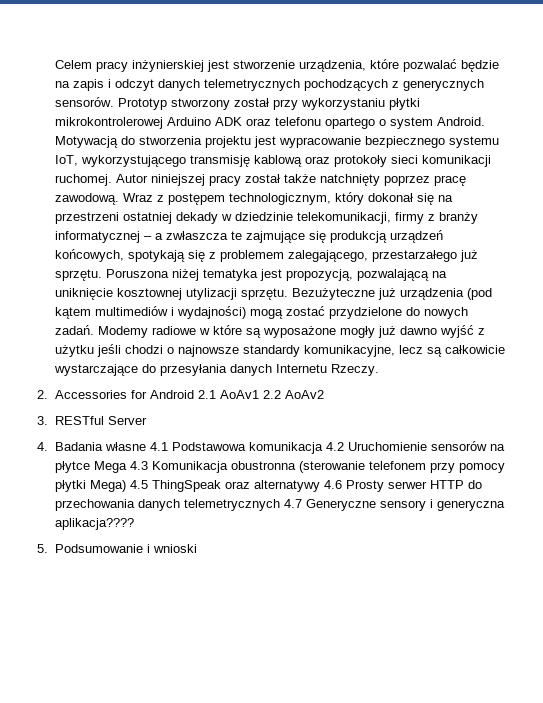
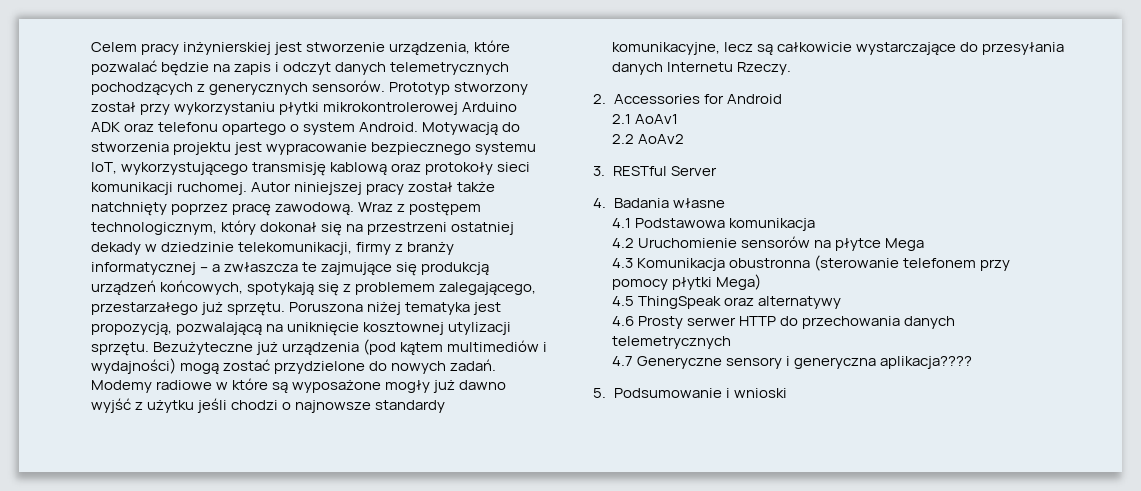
(195, 394) none -> (782, 99) //
(260, 394) none -> (678, 119) //
(147, 446) none -> (725, 203) //
(324, 448) none -> (815, 224) //
(128, 467) none -> (924, 244) //
(127, 486) none -> (761, 282) //
(321, 486) none -> (841, 302) //
(281, 505) none -> (731, 342) //

